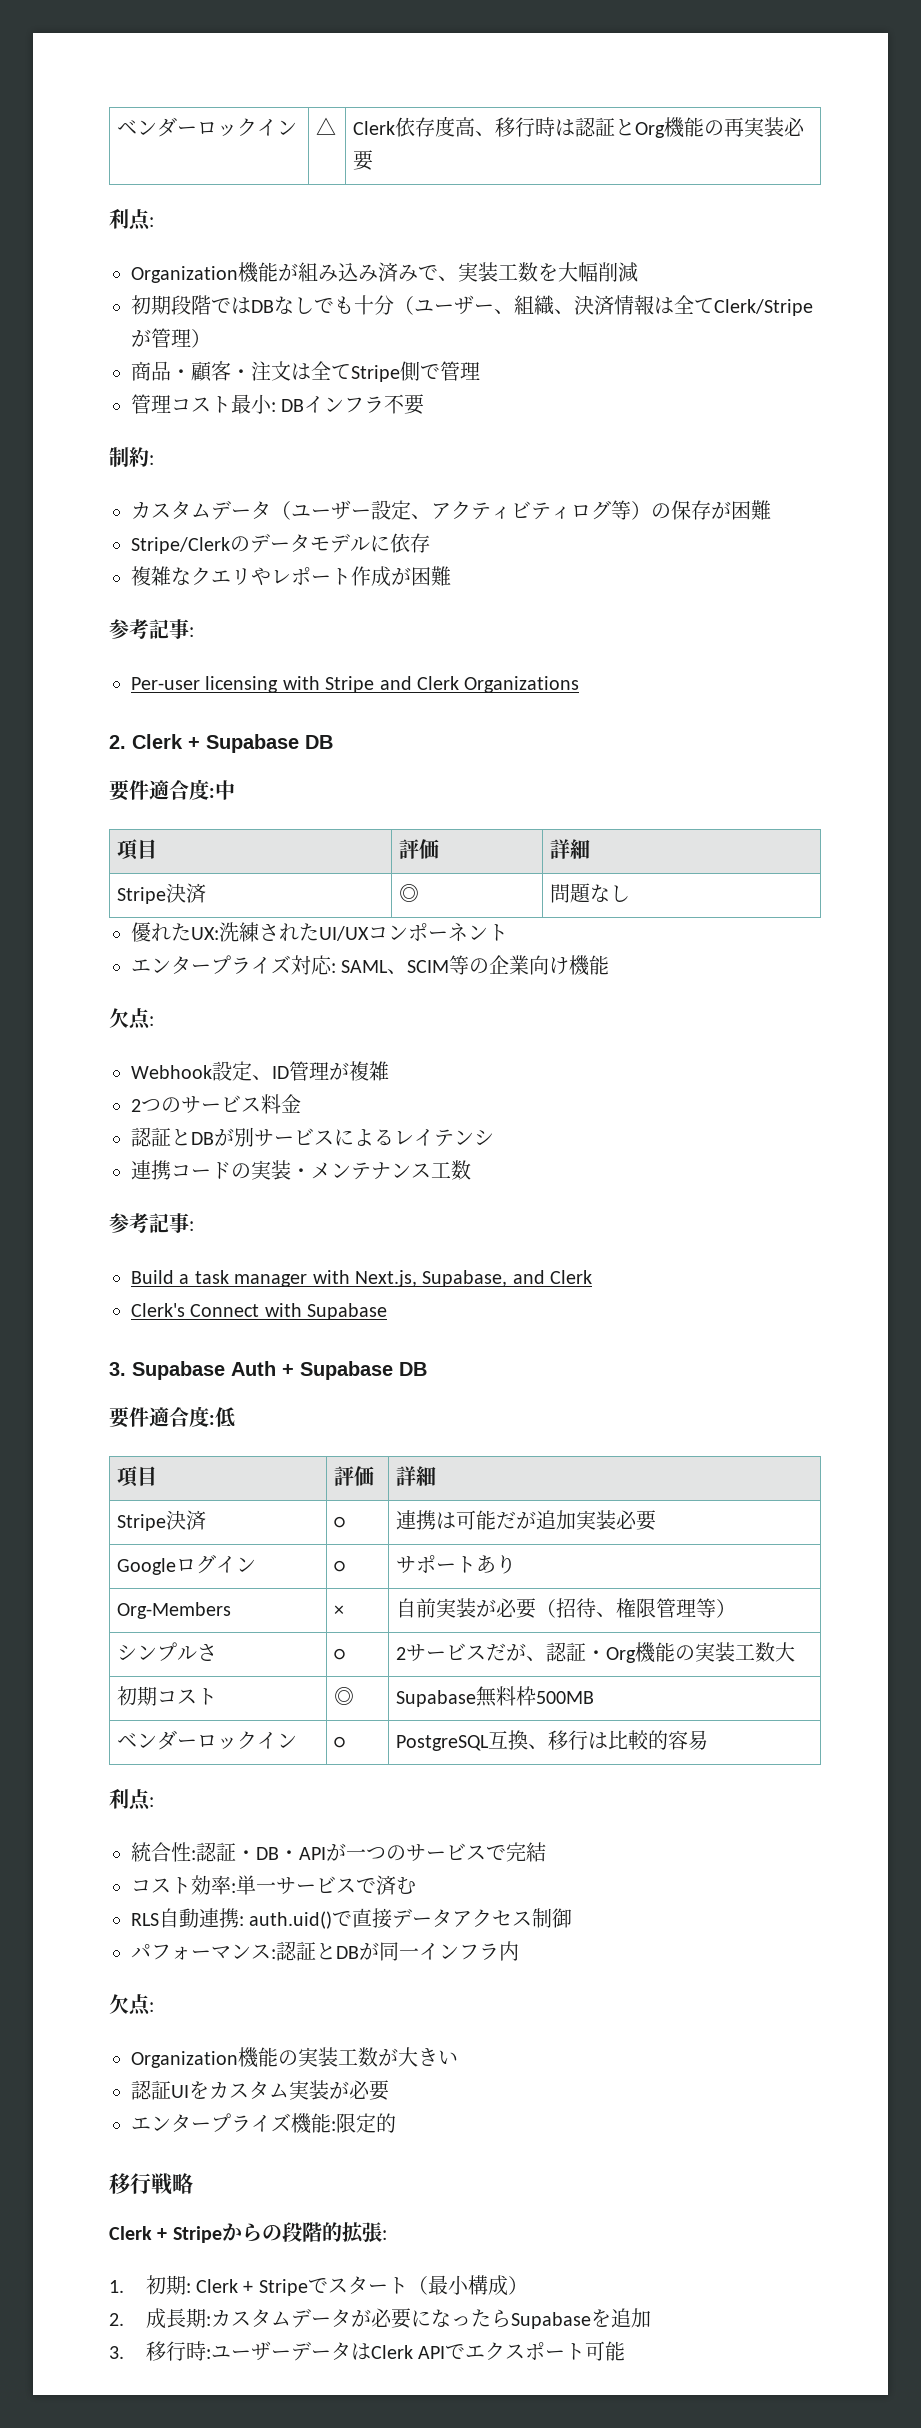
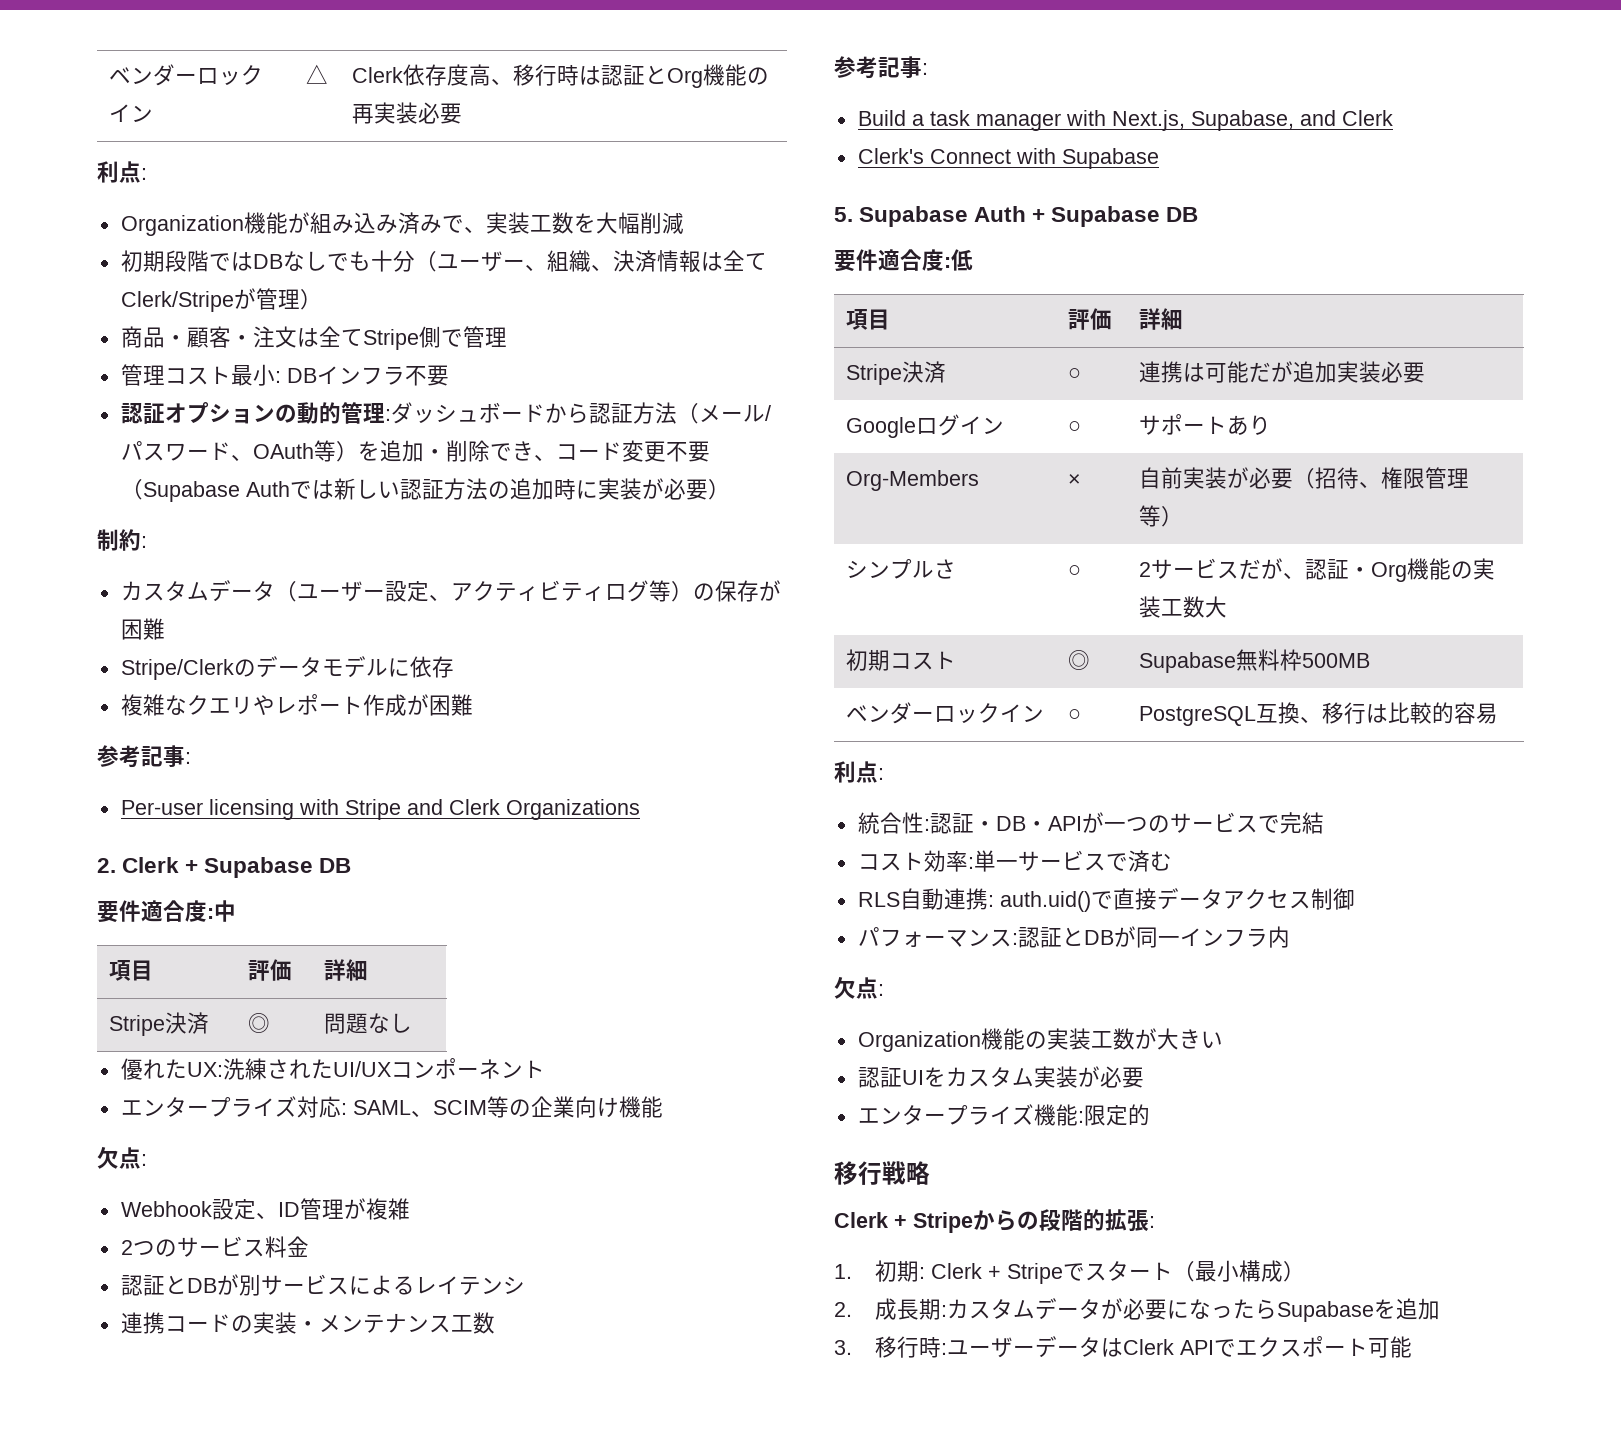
(425, 404) none -> [120,402,771,424] [120,440,710,462] [120,478,730,502] // 認証オプションの動的管理:ダッシュボードから認証方法（メール/パスワード、OAuth等）を追加・削除でき、コード変更不要（Supabase Authでは新しい認証方法の追加時に実装が必要）
[109,1362,126,1376] 3. -> [834,207,853,222] 5.

